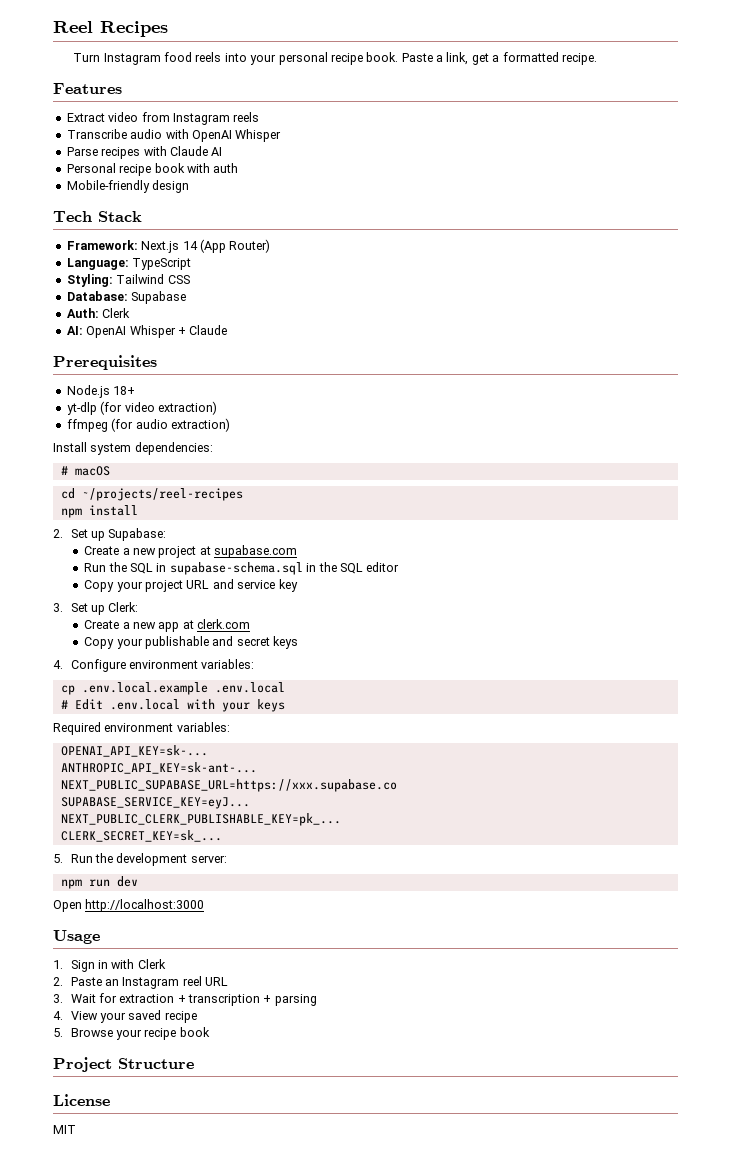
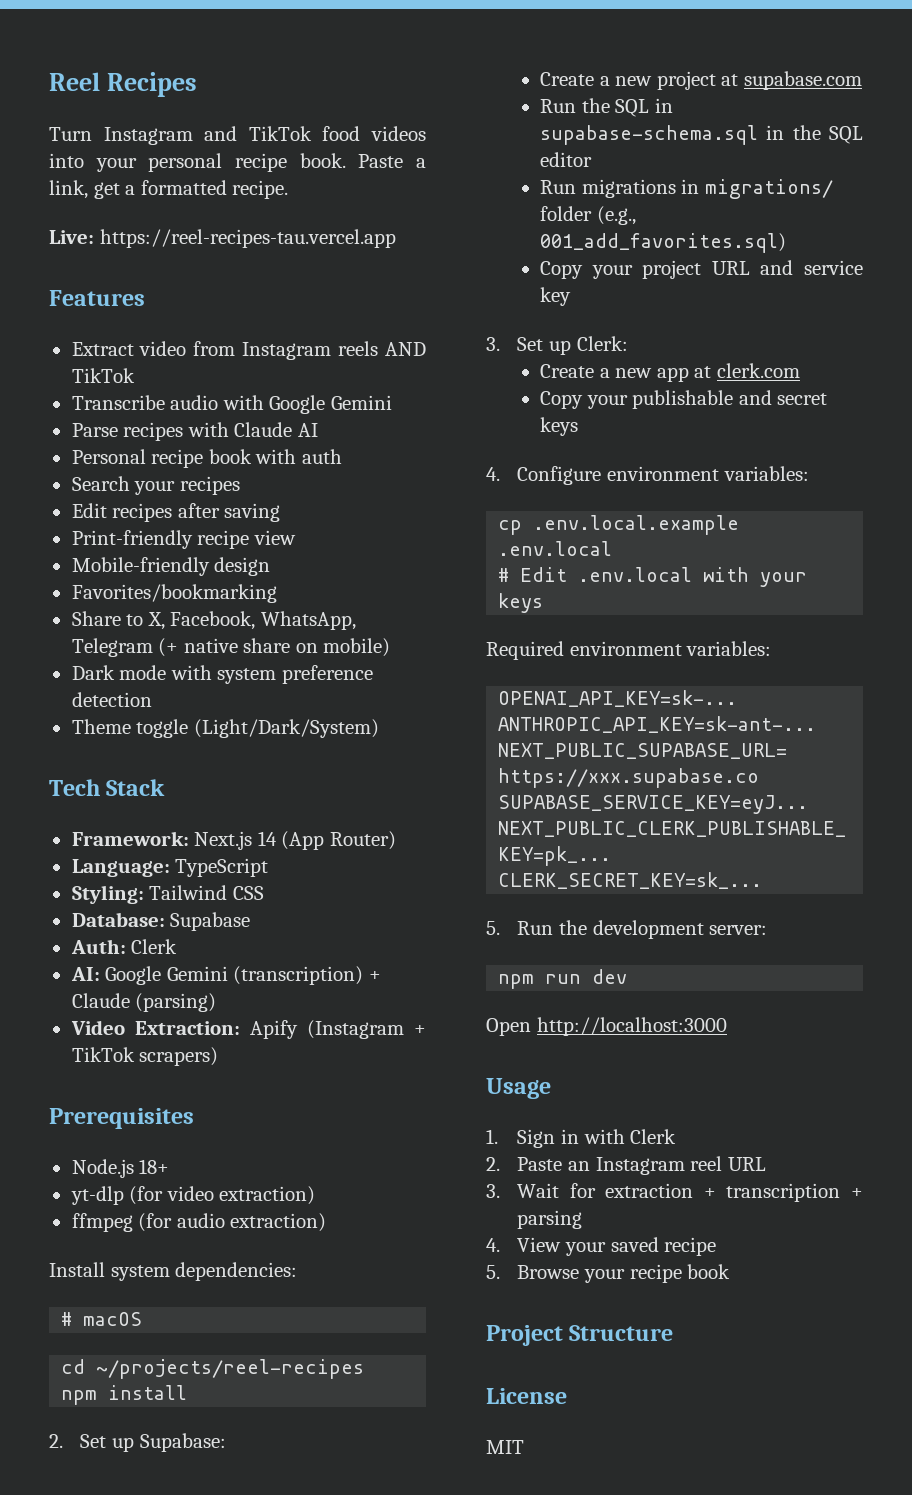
[164,52,222,62] food reels -> [204,126,427,141] and TikTok food videos
(597, 59) none -> [49,229,396,248] // Live: https://reel-recipes-tau.vercel.app
(260, 117) none -> [385,342,426,356] [71,368,135,383] AND TikTok
[191,129,282,142] OpenAI Whisper -> [269,395,392,414] Google Gemini
[66,180,190,193] Mobile-friendly design -> [71,476,240,495] [71,503,281,522] [71,530,296,549] [71,557,271,576] [71,584,277,603] [71,611,356,630] [71,638,391,657] [71,665,373,684] [71,692,152,707] [71,719,379,738] Search your recipes // Edit recipes after saving // Print-friendly recipe view // Mobile-friendly design // Favorites/bookmarking // Share to X, Facebook, WhatsApp, Telegram (+ native share on mobile) // Dark mode with system preference detection // Theme toggle (Light/Dark/System)
[86,325,176,338] OpenAI Whisper -> [105,966,364,985] Google Gemini (transcription)
(228, 330) none -> [135,993,217,1012] [70,1020,426,1039] [71,1047,219,1066] (parsing) // Video Extraction: Apify (Instagram + TikTok scrapers)
(400, 567) none -> [539,179,833,199] [539,206,636,225] [539,233,786,253] // Run migrations in migrations/ folder (e.g., 001_add_favorites.sql)

